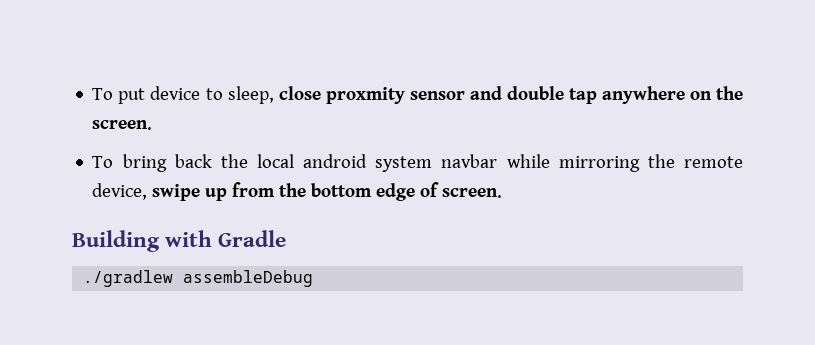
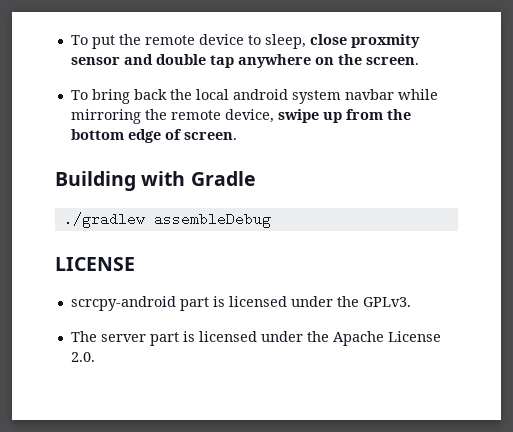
(146, 96) none -> [118,34,195,45] the remote
(314, 278) none -> [55,257,135,271] [70,296,411,311] [70,331,441,346] [70,352,95,362] // LICENSE // scrcpy-android part is licensed under the GPLv3. // The server part is licensed under the Apache License 2.0.

